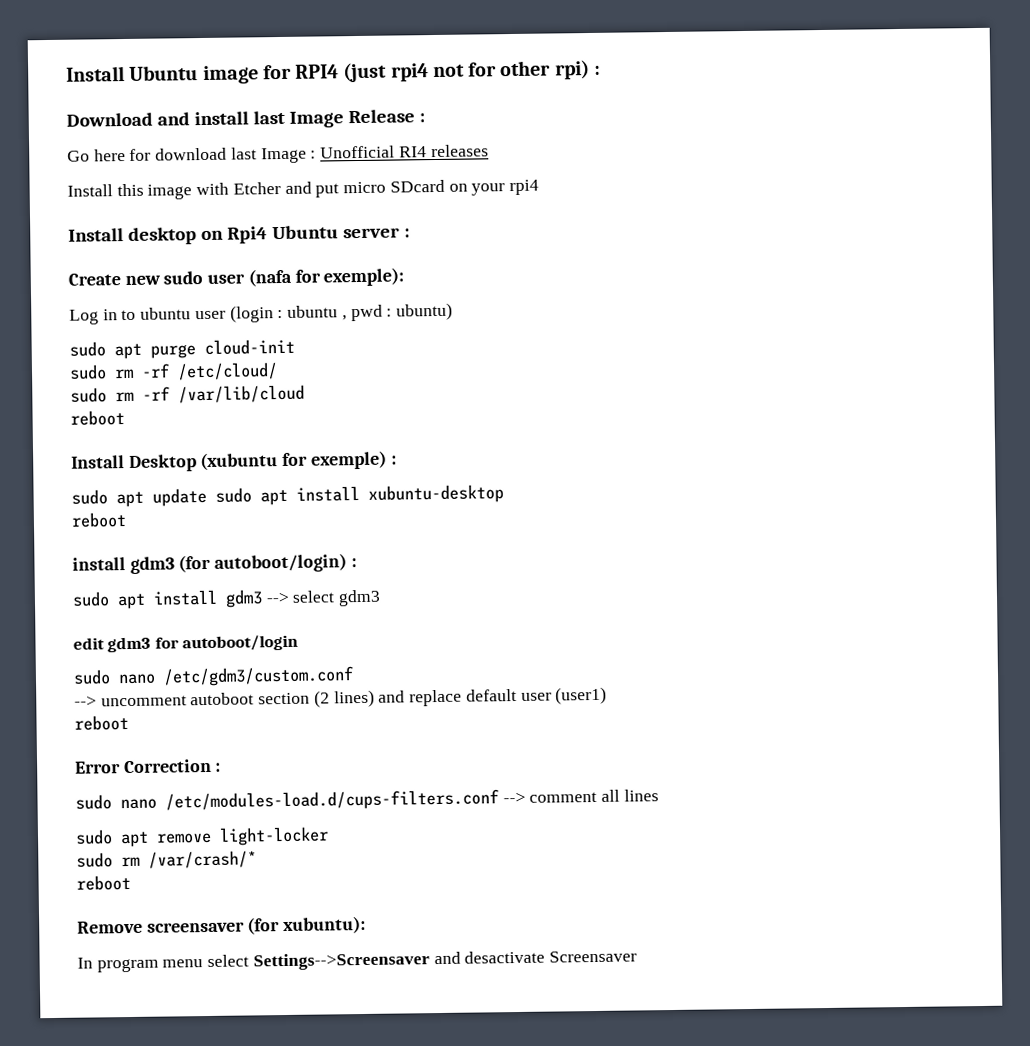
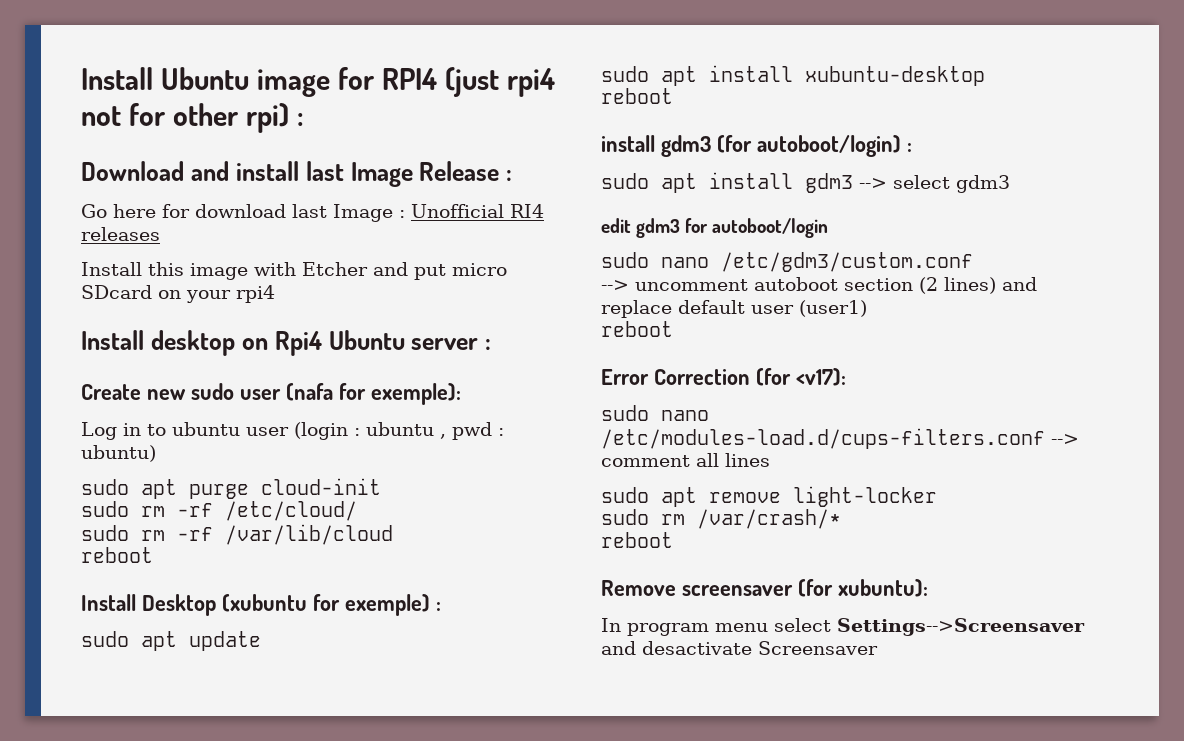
(207, 497) none -> (261, 641) //
[215,762,222,772] : -> [755,368,846,386] (for <v17):

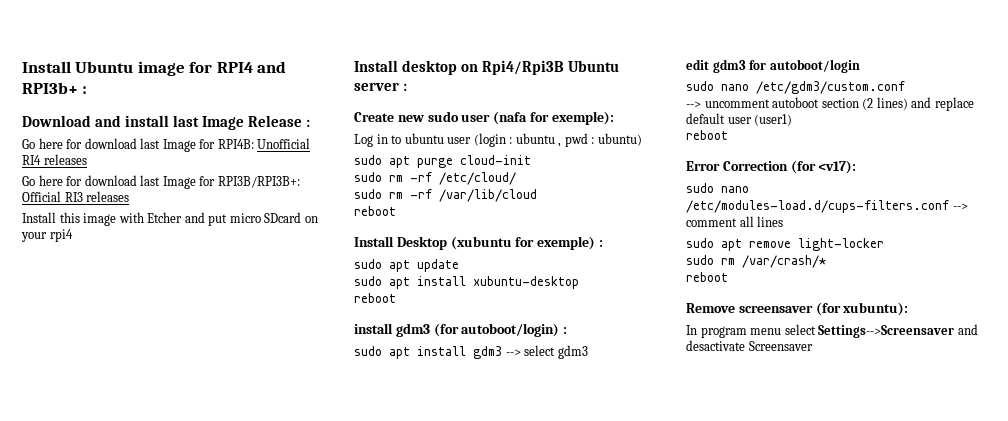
[444,67,555,97] [81,103,289,133] (just rpi4 not for other rpi) -> [257,61,287,73] [22,82,78,94] and RPI3b+
[399,210,405,218] : -> [199,139,254,149] for RPI4B:
(160, 234) none -> [22,175,300,189] [22,191,130,202] // Go here for download last Image for RPI3B/RPI3B+: Official RI3 releases
[274,331,322,356] Rpi4 -> [482,60,565,75] Rpi4/Rpi3B

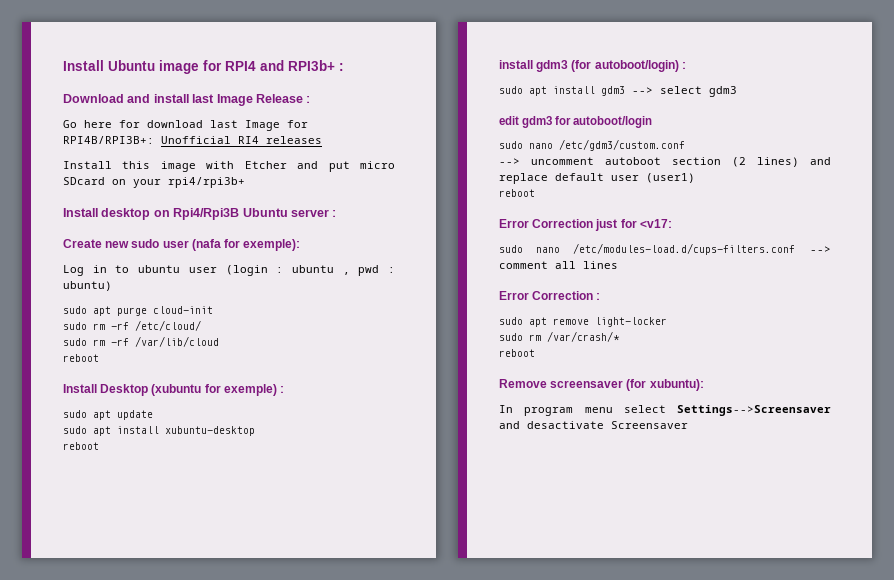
[217,139,254,149] RPI4B: -> [63,136,154,144] RPI4B/RPI3B+:
[22,175,300,189] [22,191,130,202] // Go here for download last Image for RPI3B/RPI3B+: Official RI3 releases -> (322, 140) none
[49,229,73,242] rpi4 -> [168,177,245,188] rpi4/rpi3b+
[790,160,857,174] (for <v17): -> [595,219,672,231] just for <v17:
(784, 221) none -> [499,291,601,300] // Error Correction :

